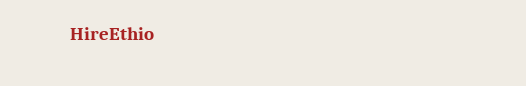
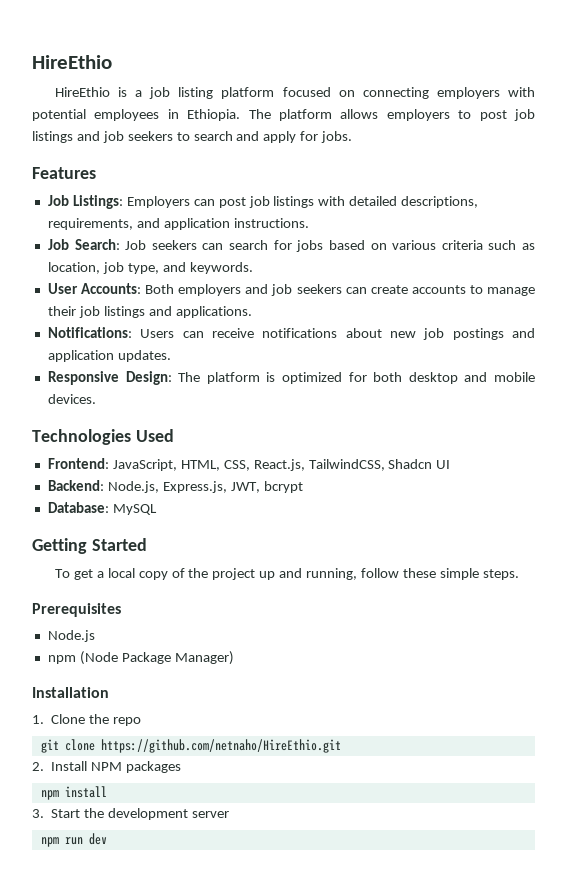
[70,27,154,40] HireEthio -> [32,55,112,69] [54,87,535,99] [32,109,535,121] [32,131,353,143] [32,167,96,179] [47,195,479,209] [47,218,309,230] [47,239,536,252] [47,262,253,274] [47,283,536,296] [47,306,252,318] [47,327,536,340] [47,350,171,362] [47,371,536,385] [47,394,96,404] [32,429,174,445] [47,458,451,471] [47,480,303,493] [47,502,157,515] [32,538,147,554] [54,568,519,580] [32,603,121,617] [47,630,95,642] [47,651,234,665] [32,687,109,698] [32,714,142,726] [40,739,341,753] [32,761,182,773] [40,786,107,800] [32,808,229,820] [40,833,107,847] HireEthio // HireEthio is a job listing platform focused on connecting employers with potential employees in Ethiopia. The platform allows employers to post job listings and job seekers to search and apply for jobs. // Features // Job Listings: Employers can post job listings with detailed descriptions, requirements, and application instructions. // Job Search: Job seekers can search for jobs based on various criteria such as location, job type, and keywords. // User Accounts: Both employers and job seekers can create accounts to manage their job listings and applications. // Notifications: Users can receive notifications about new job postings and application updates. // Responsive Design: The platform is optimized for both desktop and mobile devices. // Technologies Used // Frontend: JavaScript, HTML, CSS, React.js, TailwindCSS, Shadcn UI // Backend: Node.js, Express.js, JWT, bcrypt // Database: MySQL // Getting Started // To get a local copy of the project up and running, follow these simple steps. // Prerequisites // Node.js // npm (Node Package Manager) // Installation // 1. Clone the repo // git clone https://github.com/netnaho/HireEthio.git // 2. Install NPM packages // npm install // 3. Start the development server // npm run dev

